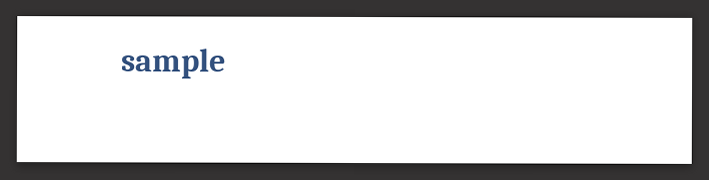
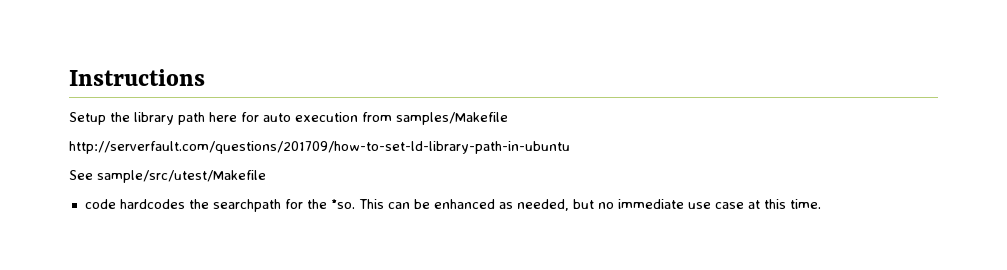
[121,48,226,79] sample -> [69,69,205,86] [69,112,508,125] [69,141,570,154] [69,170,266,183] [84,199,821,212] Instructions // Setup the library path here for auto execution from samples/Makefile // http://serverfault.com/questions/201709/how-to-set-ld-library-path-in-ubuntu // See sample/src/utest/Makefile // code hardcodes the searchpath for the *so. This can be enhanced as needed, but no immediate use case at this time.

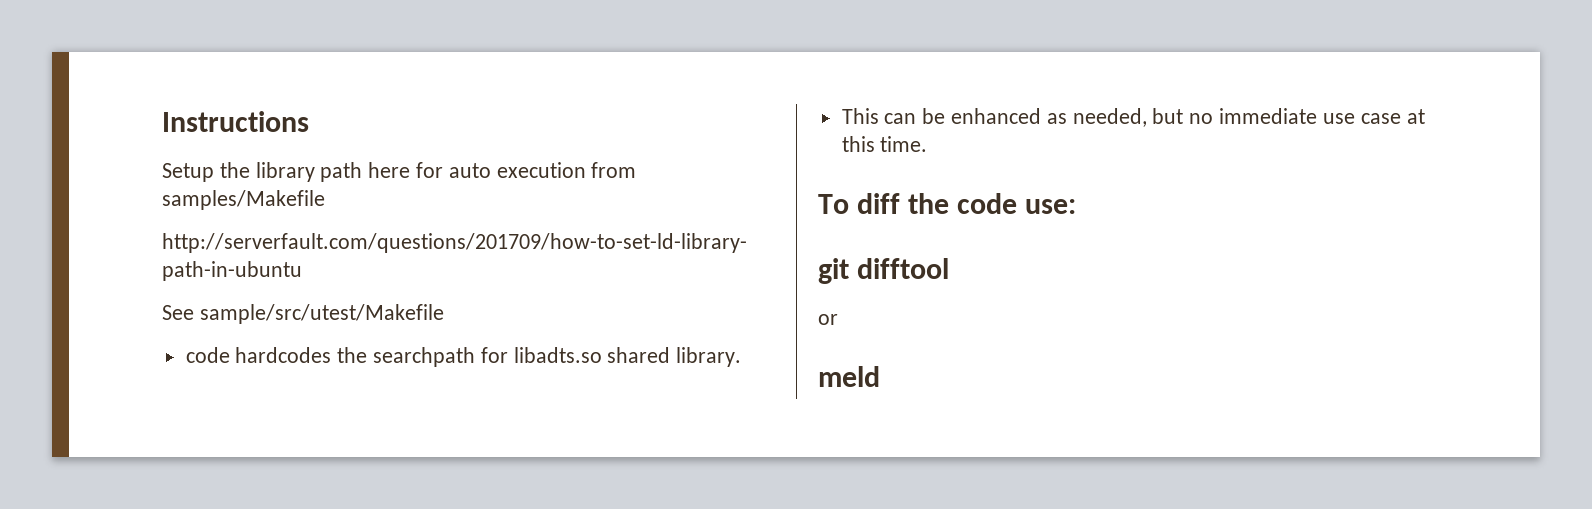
[306,199,355,209] the *so. -> [513,347,742,367] libadts.so shared library. //
(821, 204) none -> [818,193,1077,214] [818,258,950,284] [818,314,838,325] [818,366,880,387] // To diff the code use: // git difftool // or // meld

